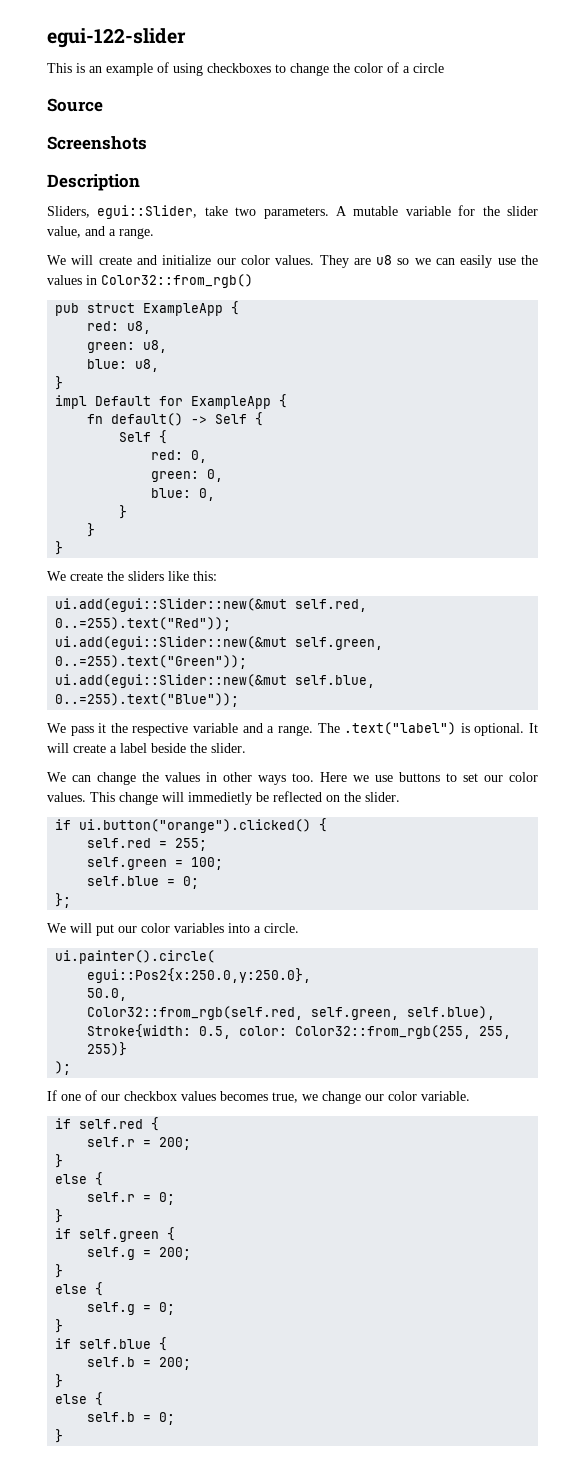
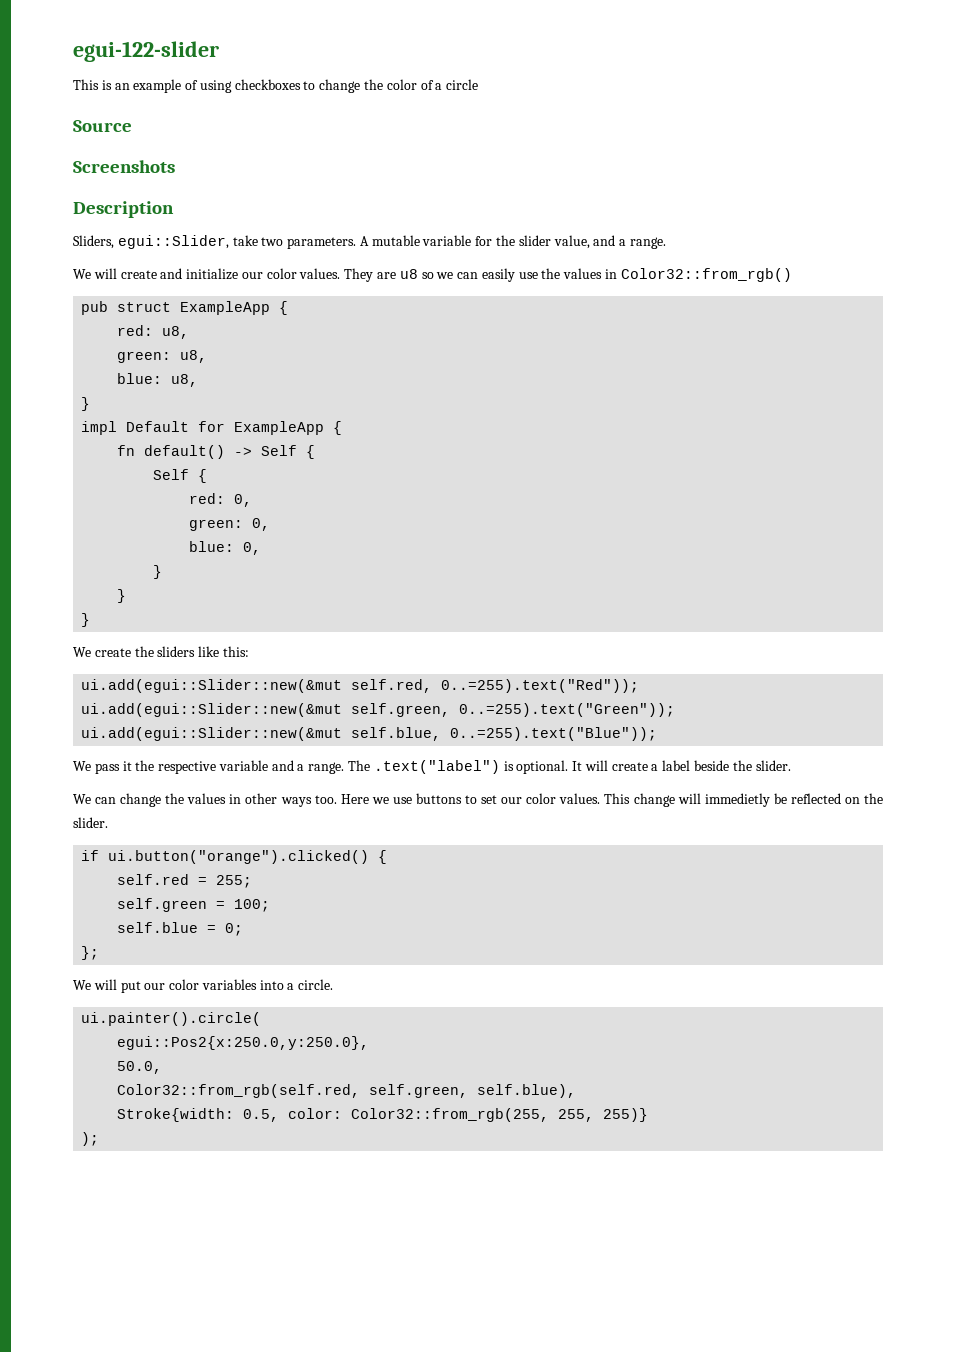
[47,1090,470,1104] [55,1117,160,1131] [87,1137,192,1150] [55,1154,64,1168] [55,1172,104,1186] [87,1192,176,1205] [55,1209,64,1223] [55,1227,176,1242] [87,1247,192,1260] [55,1264,64,1278] [55,1282,104,1296] [87,1302,176,1315] [55,1319,64,1333] [55,1337,168,1351] [87,1357,192,1370] [55,1374,64,1388] [55,1392,104,1406] [87,1412,176,1425] [55,1429,64,1443] // If one of our checkbox values becomes true, we change our color variable. // if self.red { // self.r = 200; // } // else { // self.r = 0; // } // if self.green { // self.g = 200; // } // else { // self.g = 0; // } // if self.blue { // self.b = 200; // } // else { // self.b = 0; // } -> (100, 1139) none

